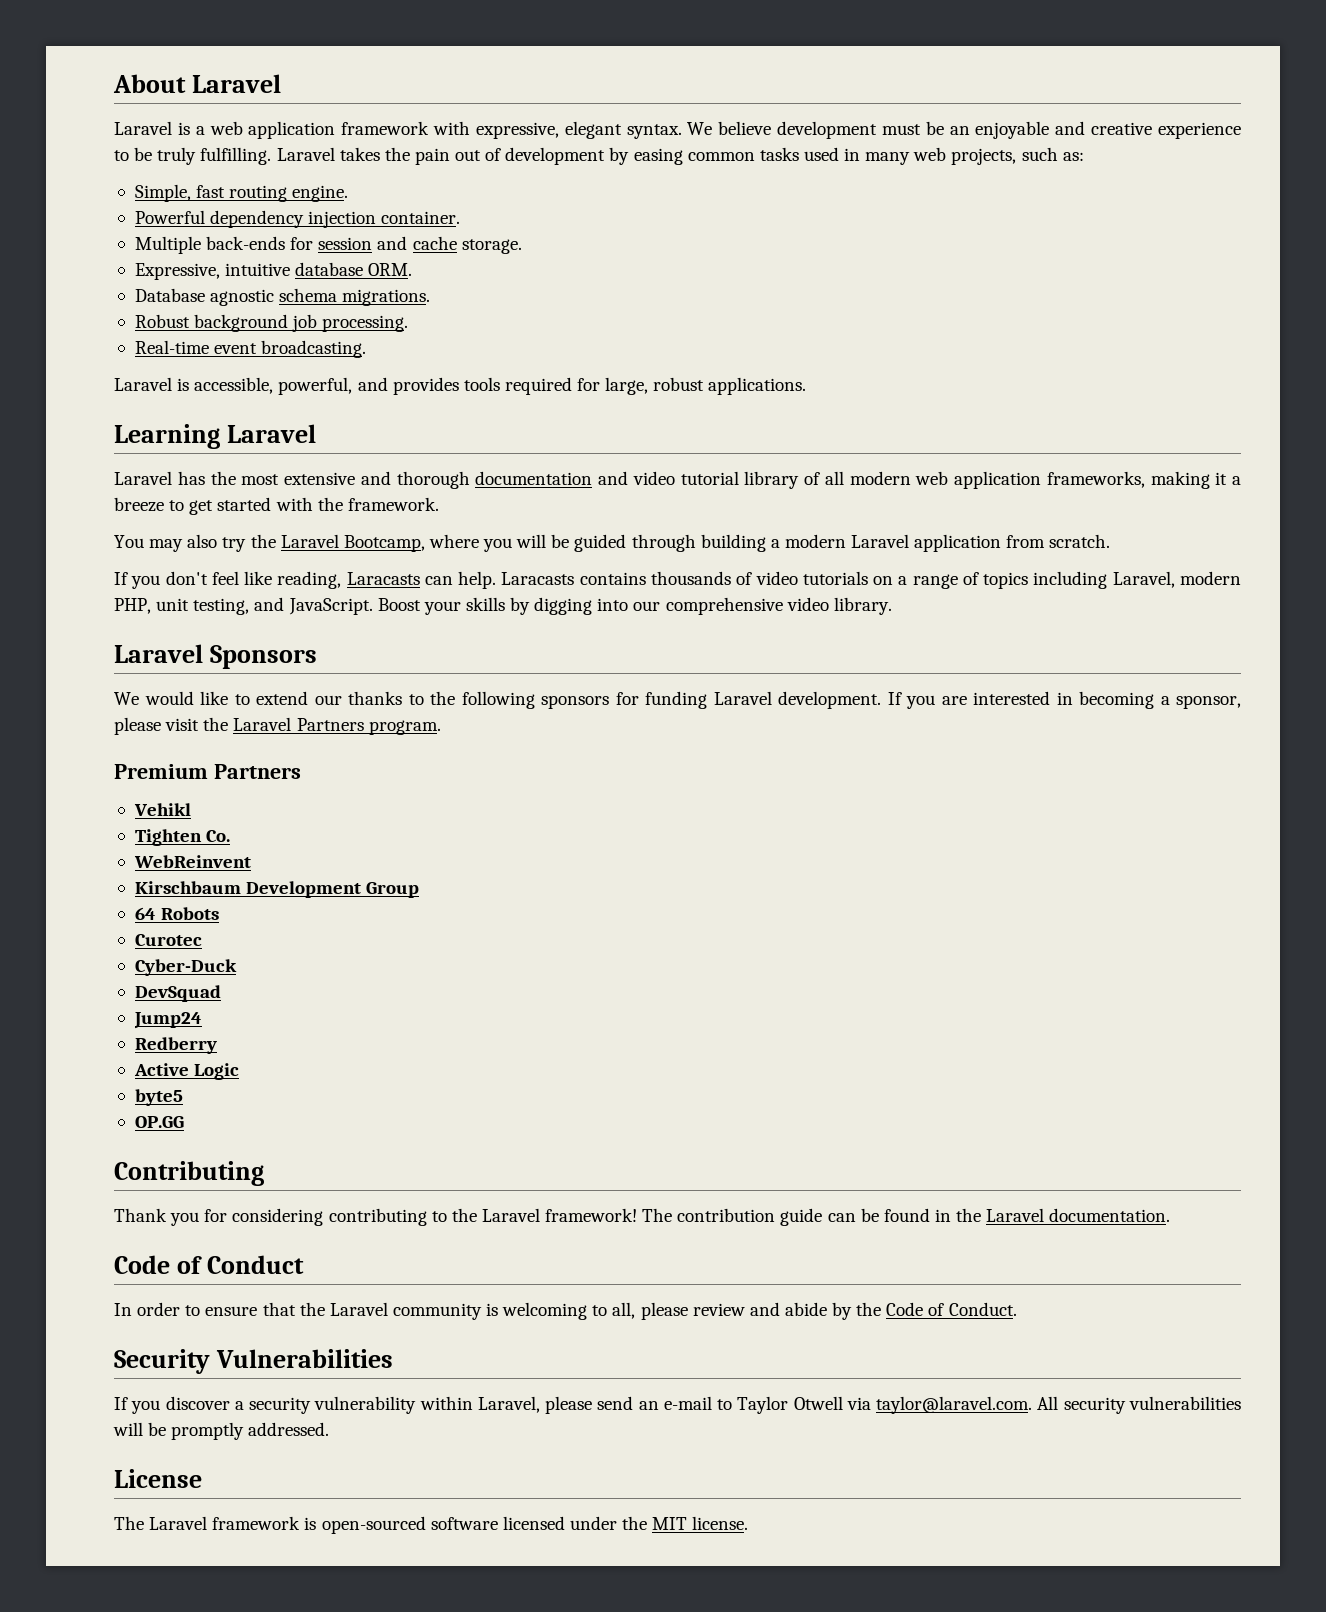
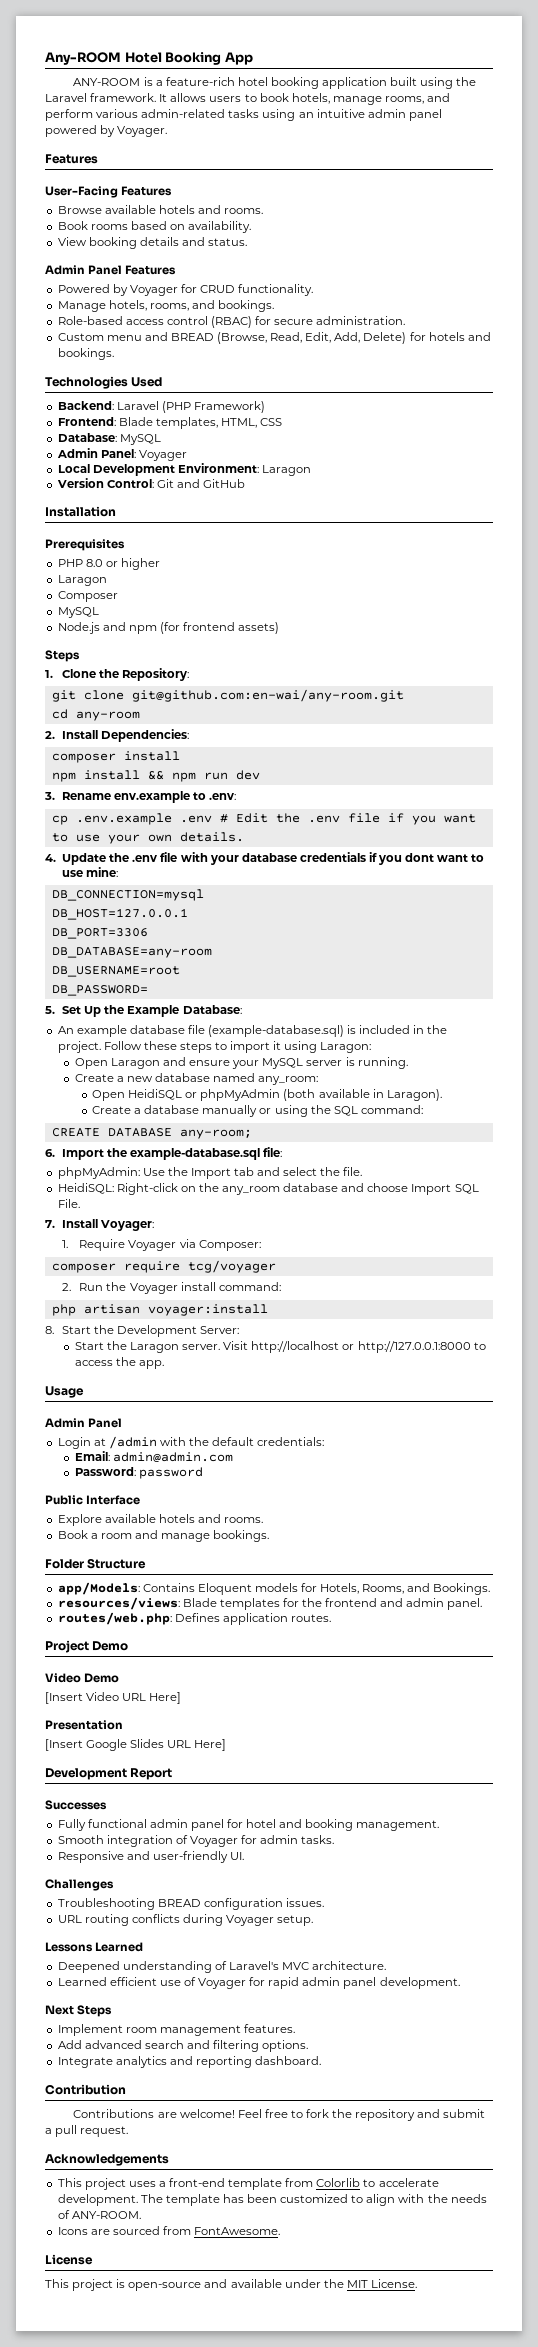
[113,74,281,93] [114,121,1242,139] [114,147,1084,165] [134,184,349,202] [134,210,461,228] [134,236,522,254] [134,262,413,280] [134,288,431,306] [134,314,409,332] [134,340,367,358] [114,377,807,395] [114,424,316,449] [114,471,1241,489] [114,497,439,515] [114,534,1111,552] [114,571,1241,589] [114,597,892,615] [114,644,317,669] [114,691,1241,709] [114,717,441,735] [114,764,301,779] [133,803,191,816] [134,829,231,846] [133,855,251,868] [134,881,420,898] [134,907,220,920] [134,934,202,946] [134,959,237,976] [134,985,221,1002] [133,1012,202,1029] [134,1037,217,1054] [133,1063,240,1080] [134,1089,183,1106] [134,1116,184,1128] [114,1161,264,1186] [114,1208,1171,1226] [114,1255,304,1274] [114,1302,1017,1320] [114,1349,393,1374] [114,1396,1242,1414] [113,1422,330,1440] [114,1469,202,1488] [114,1516,565,1534] About Laravel // Laravel is a web application framework with expressive, elegant syntax. We believe development must be an enjoyable and creative experience to be truly fulfilling. Laravel takes the pain out of development by easing common tasks used in many web projects, such as: // Simple, fast routing engine. // Powerful dependency injection container. // Multiple back-ends for session and cache storage. // Expressive, intuitive database ORM. // Database agnostic schema migrations. // Robust background job processing. // Real-time event broadcasting. // Laravel is accessible, powerful, and provides tools required for large, robust applications. // Learning Laravel // Laravel has the most extensive and thorough documentation and video tutorial library of all modern web application frameworks, making it a breeze to get started with the framework. // You may also try the Laravel Bootcamp, where you will be guided through building a modern Laravel application from scratch. // If you don't feel like reading, Laracasts can help. Laracasts contains thousands of video tutorials on a range of topics including Laravel, modern PHP, unit testing, and JavaScript. Boost your skills by digging into our comprehensive video library. // Laravel Sponsors // We would like to extend our thanks to the following sponsors for funding Laravel development. If you are interested in becoming a sponsor, please visit the Laravel Partners program. // Premium Partners // Vehikl // Tighten Co. // WebReinvent // Kirschbaum Development Group // 64 Robots // Curotec // Cyber-Duck // DevSquad // Jump24 // Redberry // Active Logic // byte5 // OP.GG // Contributing // Thank you for considering contributing to the Laravel framework! The contribution guide can be found in the Laravel documentation. // Code of Conduct // In order to ensure that the Laravel community is welcoming to all, please review and abide by the Code of Conduct. // Security Vulnerabilities // If you discover a security vulnerability within Laravel, please send an e-mail to Taylor Otwell via taylor@laravel.com. All security vulnerabilities will be promptly addressed. // License // The Laravel framework is open-sourced software licensed -> [45,52,253,65] [73,77,477,89] [45,93,451,105] [45,109,442,121] [45,125,168,137] [45,154,98,164] [45,186,173,198] [57,205,264,214] [57,221,252,233] [57,237,248,249] [45,265,177,275] [57,284,314,296] [57,300,275,312] [57,316,406,328] [57,332,491,344] [57,348,114,360] [45,376,163,389] [57,401,265,413] [57,417,283,429] [57,433,161,445] [56,448,187,461] [57,463,311,476] [56,478,246,488] [45,506,116,517] [45,539,125,551] [57,558,160,570] [57,575,107,586] [57,591,118,602] [57,607,99,618] [57,622,280,634] [45,650,80,662] [45,668,190,681] [51,689,404,702] [51,709,140,721] [45,729,190,742] [51,751,180,763] [51,770,260,782] [44,791,237,803] [51,813,476,825] [51,832,244,844] [45,852,485,865] [62,867,119,877] [51,889,204,901] [51,908,188,920] [51,928,148,939] [51,947,212,958] [51,966,180,977] [51,985,148,996] [45,1005,242,1017] [57,1025,448,1037] [57,1041,372,1053] [74,1057,408,1069] [74,1073,319,1085] [91,1089,442,1101] [91,1105,423,1117] [51,1128,252,1139] [45,1147,283,1160] [57,1167,363,1179] [57,1183,479,1195] [57,1199,80,1208] [45,1219,155,1231] [62,1239,261,1251] [51,1260,276,1273] [62,1282,281,1294] [51,1304,268,1316] [45,1325,240,1337] [74,1341,486,1353] [74,1357,165,1369] [45,1386,84,1398] [45,1418,123,1428] [57,1436,325,1449] [74,1451,233,1463] [74,1467,203,1479] [45,1495,141,1505] [57,1514,264,1526] [57,1530,270,1542] [45,1558,147,1569] [57,1582,491,1595] [57,1597,483,1610] [57,1612,331,1625] [45,1640,129,1653] [45,1673,120,1683] [45,1692,182,1704] [45,1720,123,1730] [45,1739,227,1751] [45,1768,173,1780] [45,1800,107,1810] [57,1819,440,1831] [57,1835,335,1847] [57,1851,244,1863] [45,1879,114,1891] [57,1898,324,1910] [57,1914,314,1926] [45,1942,144,1952] [57,1961,387,1973] [57,1977,460,1989] [45,2005,113,2017] [57,2024,295,2036] [57,2040,309,2052] [57,2056,322,2068] [45,2084,126,2095] [73,2109,486,2121] [45,2125,129,2137] [45,2154,169,2166] [57,2178,439,2190] [57,2194,487,2206] [57,2210,141,2219] [57,2226,281,2235] [45,2254,93,2265] [45,2279,282,2291] Any-ROOM Hotel Booking App // ANY-ROOM is a feature-rich hotel booking application built using the Laravel framework. It allows users to book hotels, manage rooms, and perform various admin-related tasks using an intuitive admin panel powered by Voyager. // Features // User-Facing Features // Browse available hotels and rooms. // Book rooms based on availability. // View booking details and status. // Admin Panel Features // Powered by Voyager for CRUD functionality. // Manage hotels, rooms, and bookings. // Role-based access control (RBAC) for secure administration. // Custom menu and BREAD (Browse, Read, Edit, Add, Delete) for hotels and bookings. // Technologies Used // Backend: Laravel (PHP Framework) // Frontend: Blade templates, HTML, CSS // Database: MySQL // Admin Panel: Voyager // Local Development Environment: Laragon // Version Control: Git and GitHub // Installation // Prerequisites // PHP 8.0 or higher // Laragon // Composer // MySQL // Node.js and npm (for frontend assets) // Steps // 1. Clone the Repository: // git clone git@github.com:en-wai/any-room.git // cd any-room // 2. Install Dependencies: // composer install // npm install && npm run dev // 3. Rename env.example to .env: // cp .env.example .env # Edit the .env file if you want to use your own details. // 4. Update the .env file with your database credentials if you dont want to use mine: // DB_CONNECTION=mysql // DB_HOST=127.0.0.1 // DB_PORT=3306 // DB_DATABASE=any-room // DB_USERNAME=root // DB_PASSWORD= // 5. Set Up the Example Database: // An example database file (example-database.sql) is included in the project. Follow these steps to import it using Laragon: // Open Laragon and ensure your MySQL server is running. // Create a new database named any_room: // Open HeidiSQL or phpMyAdmin (both available in Laragon). // Create a database manually or using the SQL command: // CREATE DATABASE any-room; // 6. Import the example-database.sql file: // phpMyAdmin: Use the Import tab and select the file. // HeidiSQL: Right-click on the any_room database and choose Import SQL File. // 7. Install Voyager: // 1. Require Voyager via Composer: // composer require tcg/voyager // 2. Run the Voyager install command: // php artisan voyager:install // 8. Start the Development Server: // Start the Laragon server. Visit http://localhost or http://127.0.0.1:8000 to access the app. // Usage // Admin Panel // Login at /admin with the default credentials: // Email: admin@admin.com // Password: password // Public Interface // Explore available hotels and rooms. // Book a room and manage bookings. // Folder Structure // app/Models: Contains Eloquent models for Hotels, Rooms, and Bookings. // resources/views: Blade templates for the frontend and admin panel. // routes/web.php: Defines application routes. // Project Demo // Video Demo // [Insert Video URL Here] // Presentation // [Insert Google Slides URL Here] // Development Report // Successes // Fully functional admin panel for hotel and booking management. // Smooth integration of Voyager for admin tasks. // Responsive and user-friendly UI. // Challenges // Troubleshooting BREAD configuration issues. // URL routing conflicts during Voyager setup. // Lessons Learned // Deepened understanding of Laravel's MVC architecture. // Learned efficient use of Voyager for rapid admin panel development. // Next Steps // Implement room management features. // Add advanced search and filtering options. // Integrate analytics and reporting dashboard. // Contribution // Contributions are welcome! Feel free to fork the repository and submit a pull request. // Acknowledgements // This project uses a front-end template from Colorlib to accelerate development. The template has been customized to align with the needs of ANY-ROOM. // Icons are sourced from FontAwesome. // License // This project is open-source and available
[692,1516,749,1530] license. -> [370,2279,417,2288] License.

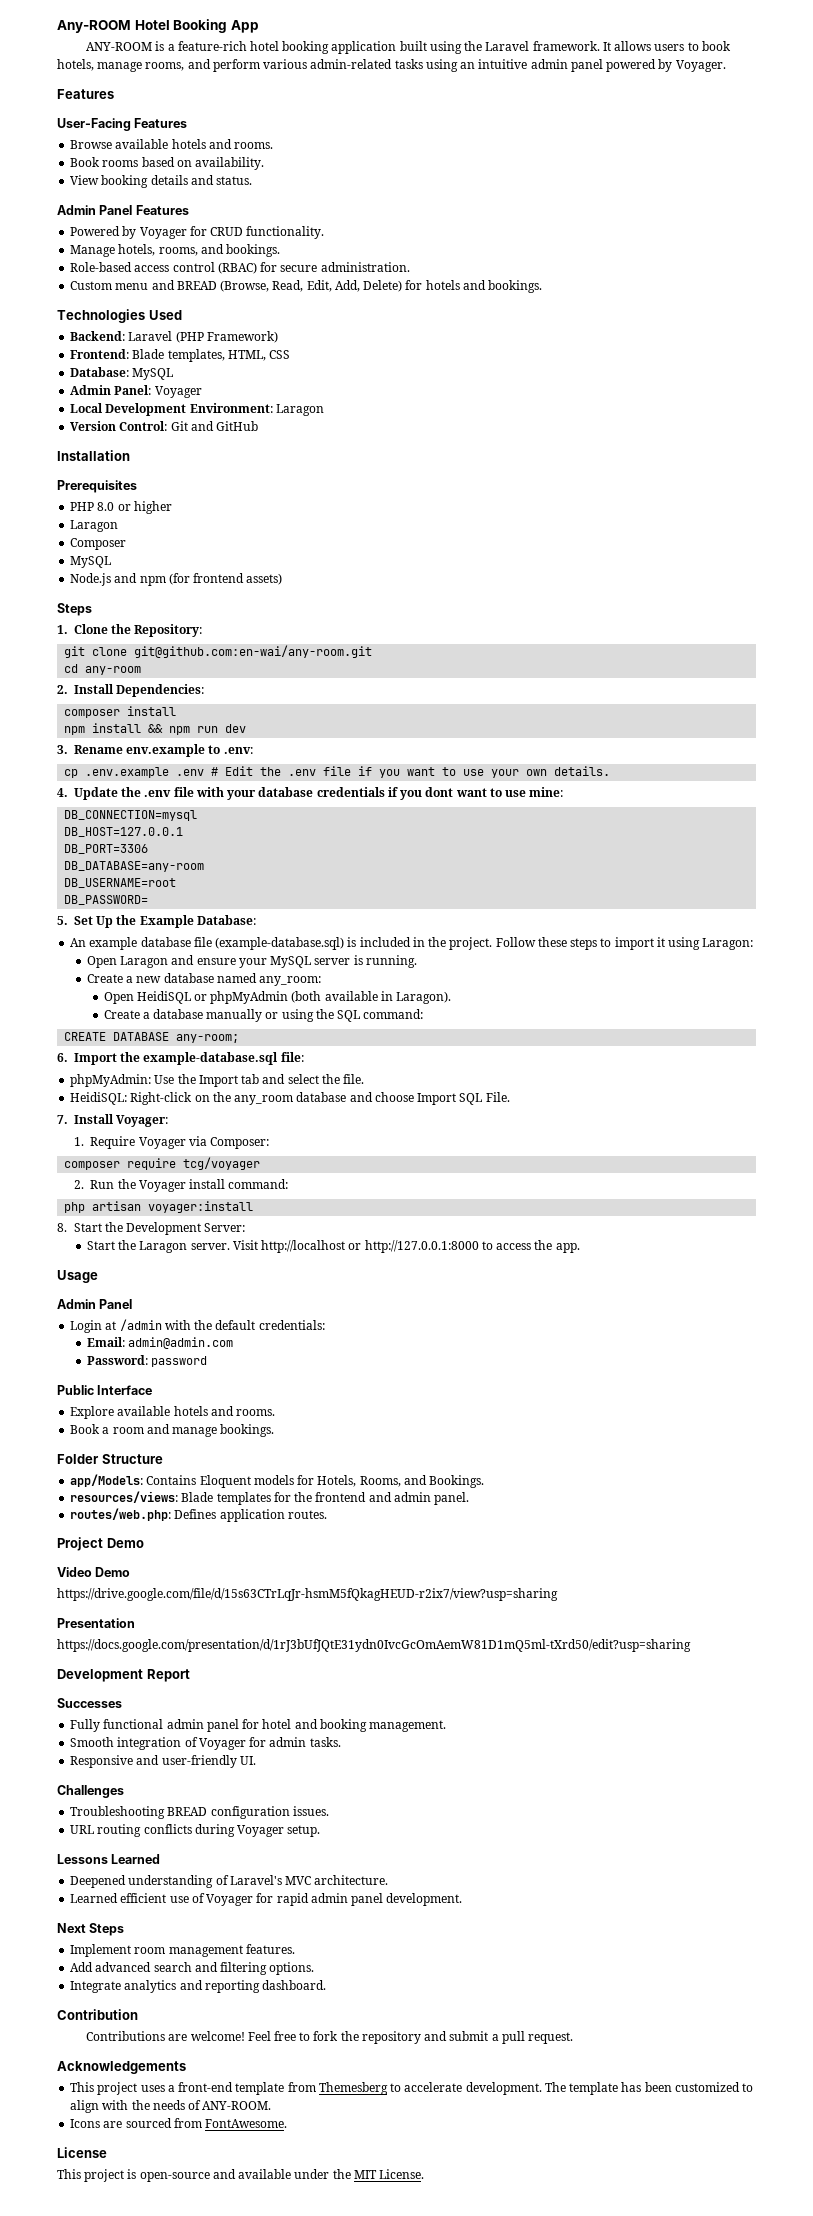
[45,1692,182,1704] [45,1720,123,1730] [45,1739,227,1751] [Insert Video URL Here] // Presentation // [Insert Google Slides URL Here] -> [57,1588,558,1601] [57,1618,135,1628] [57,1639,691,1652] https://drive.google.com/file/d/15s63CTrLqJr-hsmM5fQkagHEUD-r2ix7/view?usp=sharing // Presentation // https://docs.google.com/presentation/d/1rJ3bUfJQtE31ydn0IvcGcOmAemW81D1mQ5ml-tXrd50/edit?usp=sharing
[316,2178,361,2187] Colorlib -> [318,2082,388,2095] Themesberg

